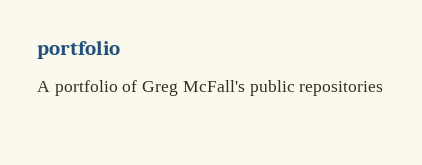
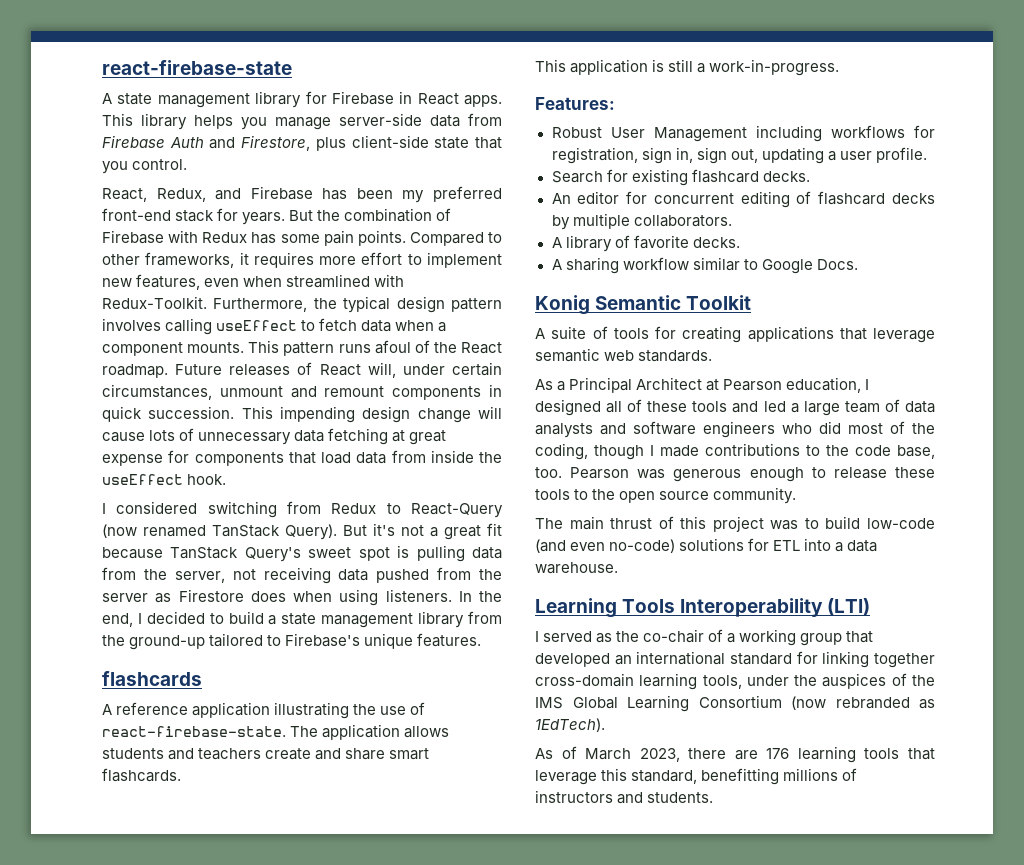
[37,40,120,59] [37,80,384,96] portfolio // A portfolio of Greg McFall's public repositories -> [102,60,292,75] [102,91,502,108] [102,113,502,130] [102,135,503,151] [102,159,188,174] [102,186,502,203] [102,208,452,225] [102,230,502,246] [102,252,502,268] [102,274,405,290] [102,296,502,313] [102,318,447,335] [102,340,502,356] [102,362,503,378] [102,384,503,400] [102,406,502,423] [102,428,447,445] [102,450,502,466] [102,474,227,485] [102,501,503,518] [102,523,502,540] [102,545,503,562] [102,567,502,584] [102,589,502,606] [102,611,502,628] [102,633,482,650] [102,671,202,686] [102,702,426,719] [102,724,450,740] [102,748,430,760] [102,768,181,782] [535,59,840,76] [535,97,615,110] [551,125,935,142] [551,147,927,164] [551,169,810,186] [551,191,935,208] [551,213,732,230] [551,235,740,252] [551,257,858,274] [535,295,752,315] [535,326,935,343] [535,348,713,362] [535,377,870,393] [535,399,935,416] [535,421,935,438] [535,443,935,460] [535,467,935,482] [535,487,797,504] [535,516,935,532] [535,538,878,553] [535,562,618,574] [535,598,871,618] [535,629,874,646] [535,651,935,668] [535,673,935,690] [535,695,935,712] [535,718,605,732] [535,746,935,763] [535,768,858,785] [535,790,714,804] react-firebase-state // A state management library for Firebase in React apps. This library helps you manage server-side data from Firebase Auth and Firestore, plus client-side state that you control. // React, Redux, and Firebase has been my preferred front-end stack for years. But the combination of Firebase with Redux has some pain points. Compared to other frameworks, it requires more effort to implement new features, even when streamlined with Redux-Toolkit. Furthermore, the typical design pattern involves calling useEffect to fetch data when a component mounts. This pattern runs afoul of the React roadmap. Future releases of React will, under certain circumstances, unmount and remount components in quick succession. This impending design change will cause lots of unnecessary data fetching at great expense for components that load data from inside the useEffect hook. // I considered switching from Redux to React-Query (now renamed TanStack Query). But it's not a great fit because TanStack Query's sweet spot is pulling data from the server, not receiving data pushed from the server as Firestore does when using listeners. In the end, I decided to build a state management library from the ground-up tailored to Firebase's unique features. // flashcards // A reference application illustrating the use of react-firebase-state. The application allows students and teachers create and share smart flashcards. // This application is still a work-in-progress. // Features: // Robust User Management including workflows for registration, sign in, sign out, updating a user profile. // Search for existing flashcard decks. // An editor for concurrent editing of flashcard decks by multiple collaborators. // A library of favorite decks. // A sharing workflow similar to Google Docs. // Konig Semantic Toolkit // A suite of tools for creating applications that leverage semantic web standards. // As a Principal Architect at Pearson education, I designed all of these tools and led a large team of data analysts and software engineers who did most of the coding, though I made contributions to the code base, too. Pearson was generous enough to release these tools to the open source community. // The main thrust of this project was to build low-code (and even no-code) solutions for ETL into a data warehouse. // Learning Tools Interoperability (LTI) // I served as the co-chair of a working group that developed an international standard for linking together cross-domain learning tools, under the auspices of the IMS Global Learning Consortium (now rebranded as 1EdTech). // As of March 2023, there are 176 learning tools that leverage this standard, benefitting millions of instructors and students.

